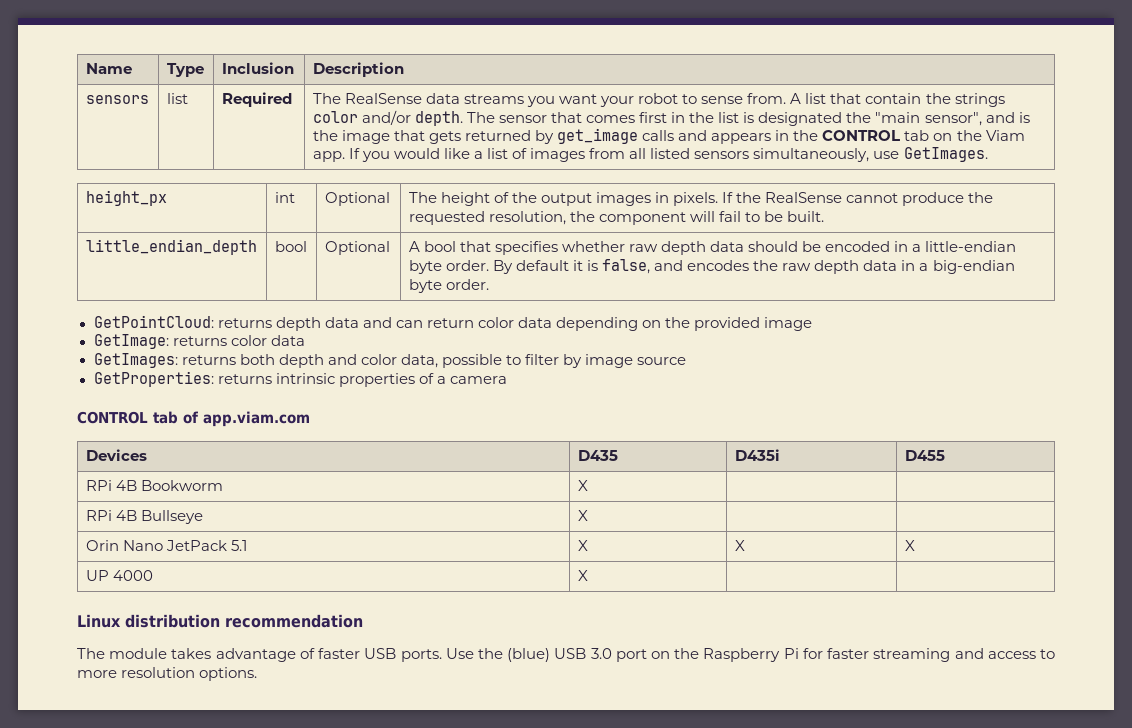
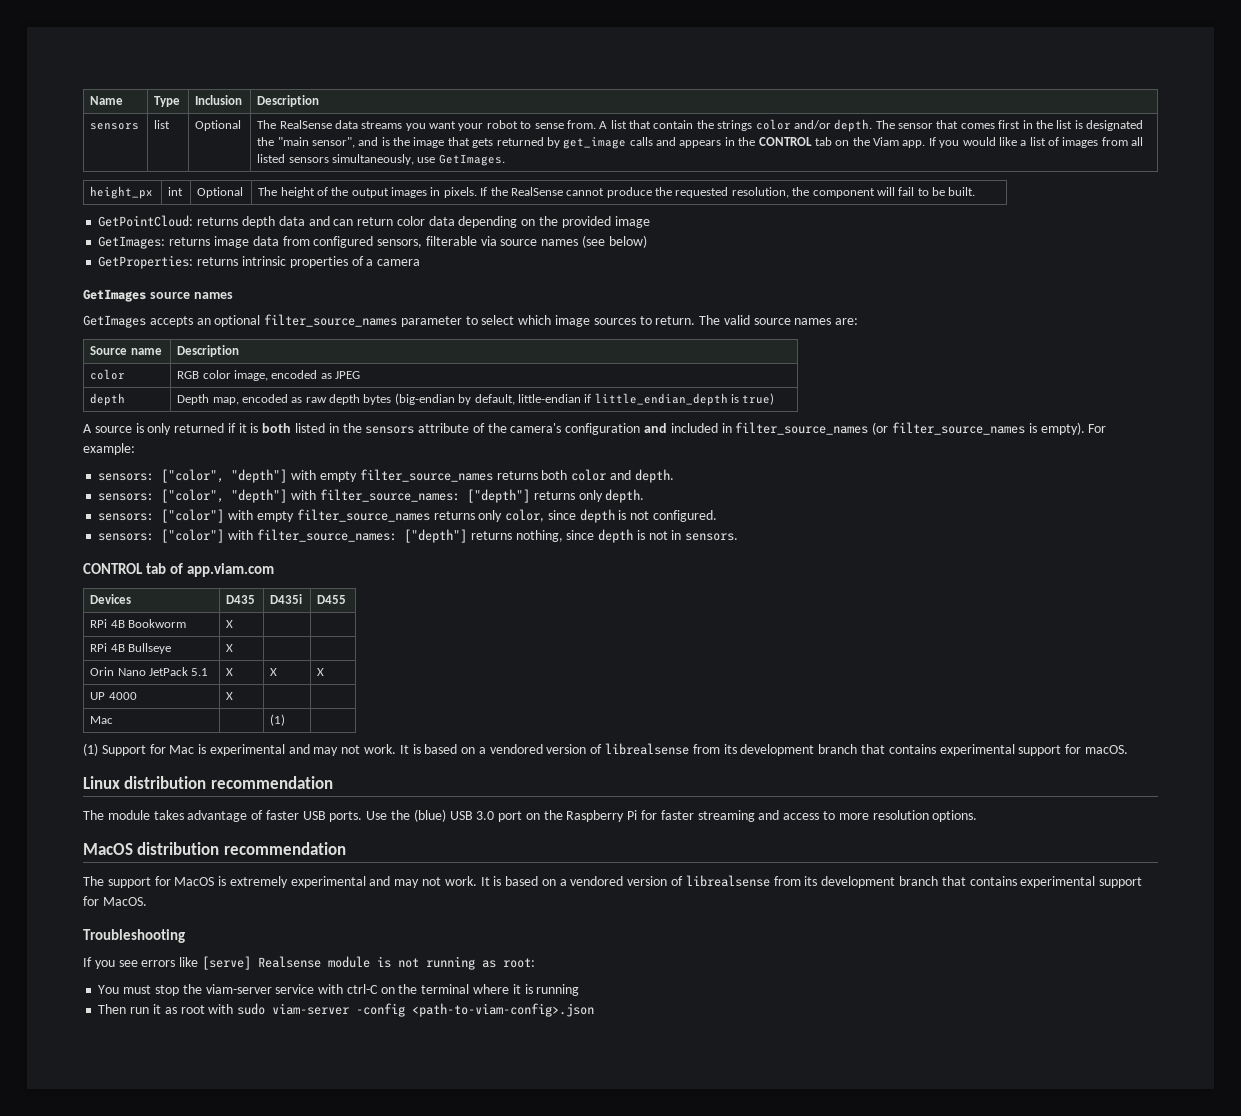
[221,92,292,107] Required -> [195,120,242,131] Optional
[85,239,257,255] [274,241,307,252] [324,241,390,255] [408,241,1017,255] [408,259,1015,274] [408,279,489,293] // little_endian_depth | bool | Optional | A bool that specifies whether raw depth data should be encoded in a little-endian byte order. By default it is false, and encodes the raw depth data in a big-endian byte order. -> (976, 191) none
[93,334,305,349] [93,353,687,368] GetImage: returns color data // GetImages: returns both depth and color data, possible to filter by image source -> [98,235,647,249] GetImages: returns image data from configured sensors, filterable via source names (see below)
(507, 380) none -> [83,289,233,302] [83,314,859,328] [90,346,162,355] [177,345,240,357] [90,369,126,380] [177,370,361,381] [90,393,126,406] [177,393,775,406] [83,422,1107,435] [83,443,135,455] [98,469,674,483] [98,489,645,503] [98,509,717,523] [98,529,739,543] // GetImages source names // GetImages accepts an optional filter_source_names parameter to select which image sources to return. The valid source names are: // Source name | Description // color | RGB color image, encoded as JPEG // depth | Depth map, encoded as raw depth bytes (big-endian by default, little-endian if little_endian_depth is true) // A source is only returned if it is both listed in the sensors attribute of the camera's configuration and included in filter_source_names (or filter_source_names is empty). For example: // sensors: ["color", "depth"] with empty filter_source_names returns both color and depth. // sensors: ["color", "depth"] with filter_source_names: ["depth"] returns only depth. // sensors: ["color"] with empty filter_source_names returns only color, since depth is not configured. // sensors: ["color"] with filter_source_names: ["depth"] returns nothing, since depth is not in sensors.
(588, 575) none -> [90,716,114,724] [270,714,286,726] [83,743,1128,756] // Mac | | (1) | // (1) Support for Mac is experimental and may not work. It is based on a vendored version of librealsense from its development branch that contains experimental support for macOS.
(258, 674) none -> [83,842,346,855] [83,875,1143,888] [83,896,147,906] [83,929,185,943] [83,956,535,970] [98,984,580,996] [98,1003,595,1017] // MacOS distribution recommendation // The support for MacOS is extremely experimental and may not work. It is based on a vendored version of librealsense from its development branch that contains experimental support for MacOS. // Troubleshooting // If you see errors like [serve] Realsense module is not running as root: // You must stop the viam-server service with ctrl-C on the terminal where it is running // Then run it as root with sudo viam-server -config <path-to-viam-config>.json

